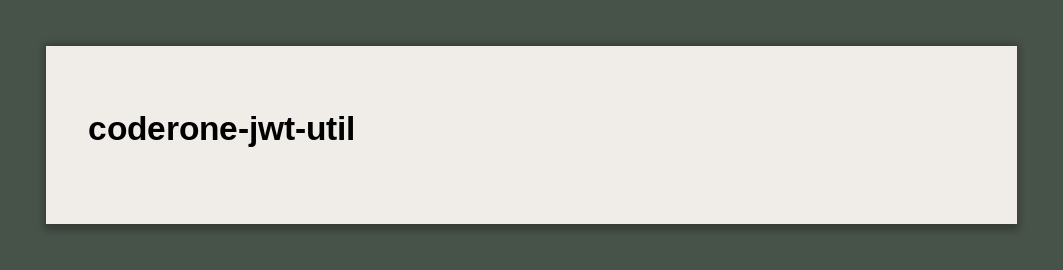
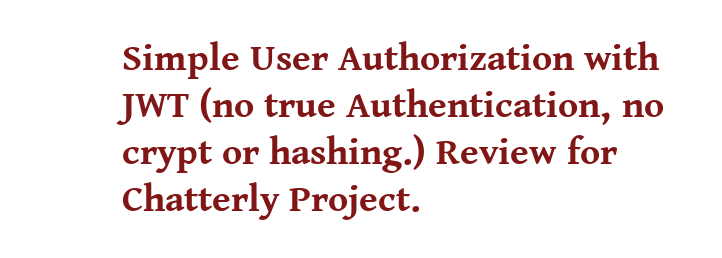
[88,116,355,147] coderone-jwt-util -> [122,41,661,79] [116,87,664,125] [122,134,617,173] [122,182,422,220] Simple User Authorization with JWT (no true Authentication, no crypt or hashing.) Review for Chatterly Project.

